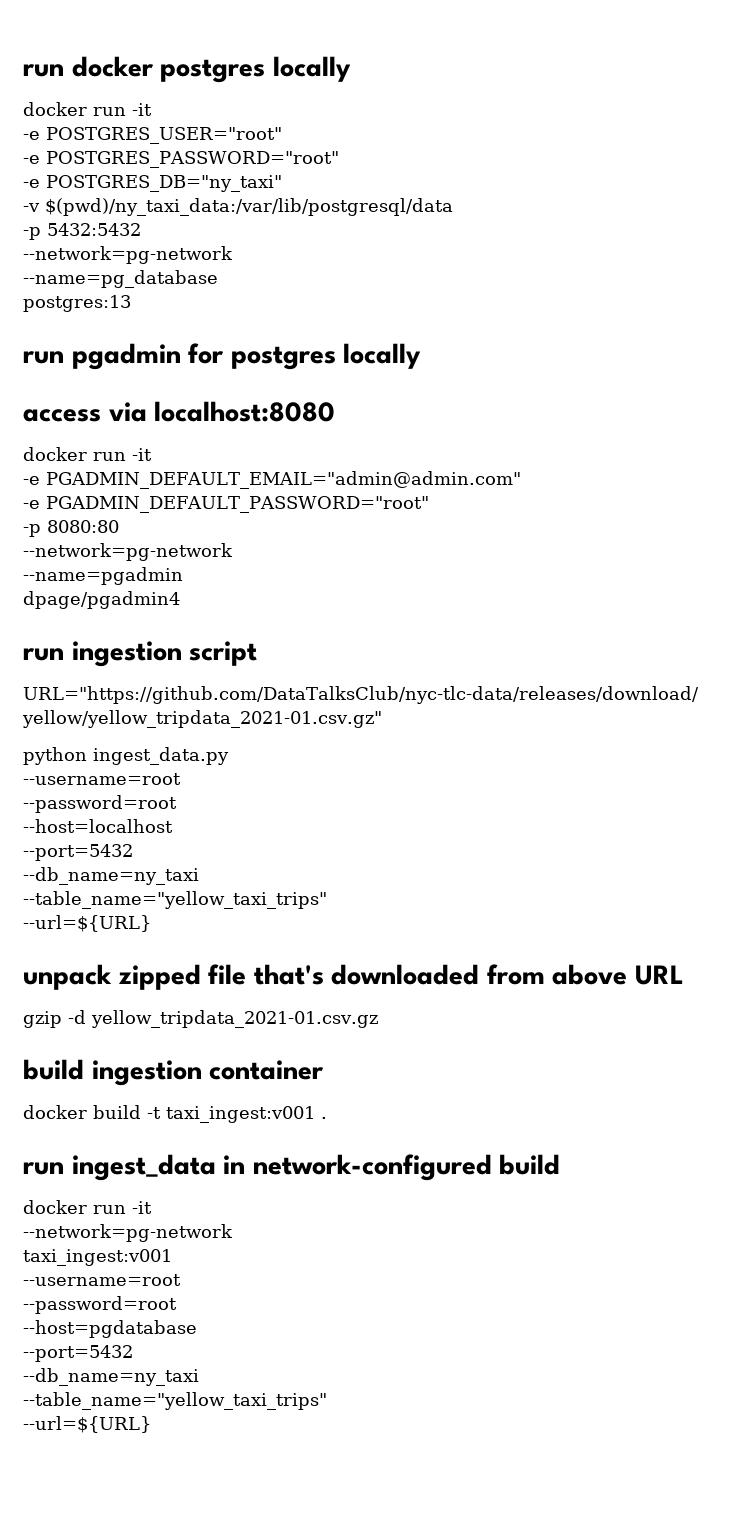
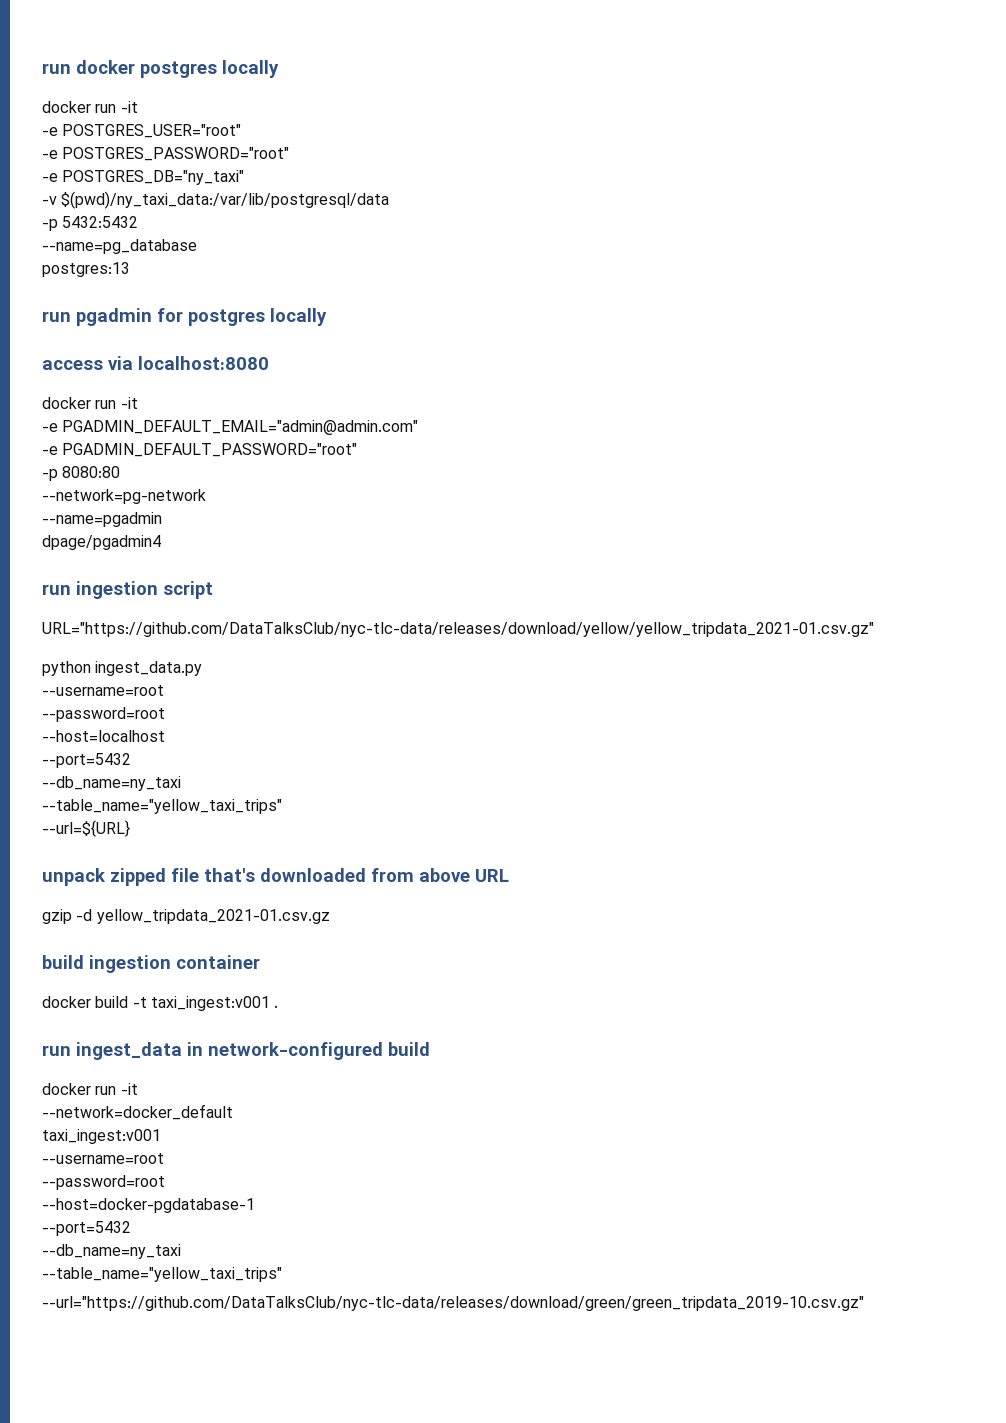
[23,246,233,264] // --network=pg-network -> (139, 222) none
[23,1224,233,1242] --network=pg-network -> [42,1104,233,1120] --network=docker_default
[23,1320,197,1338] [23,1345,133,1362] [23,1368,199,1386] [23,1392,327,1410] [23,1416,151,1433] --host=pgdatabase // --port=5432 // --db_name=ny_taxi // --table_name="yellow_taxi_trips" // --url=${URL} -> [42,1198,255,1213] [42,1221,131,1236] [42,1244,181,1259] [42,1267,282,1282] [42,1296,864,1311] --host=docker-pgdatabase-1 // --port=5432 // --db_name=ny_taxi // --table_name="yellow_taxi_trips" // --url="https://github.com/DataTalksClub/nyc-tlc-data/releases/download/green/green_tripdata_2019-10.csv.gz"

